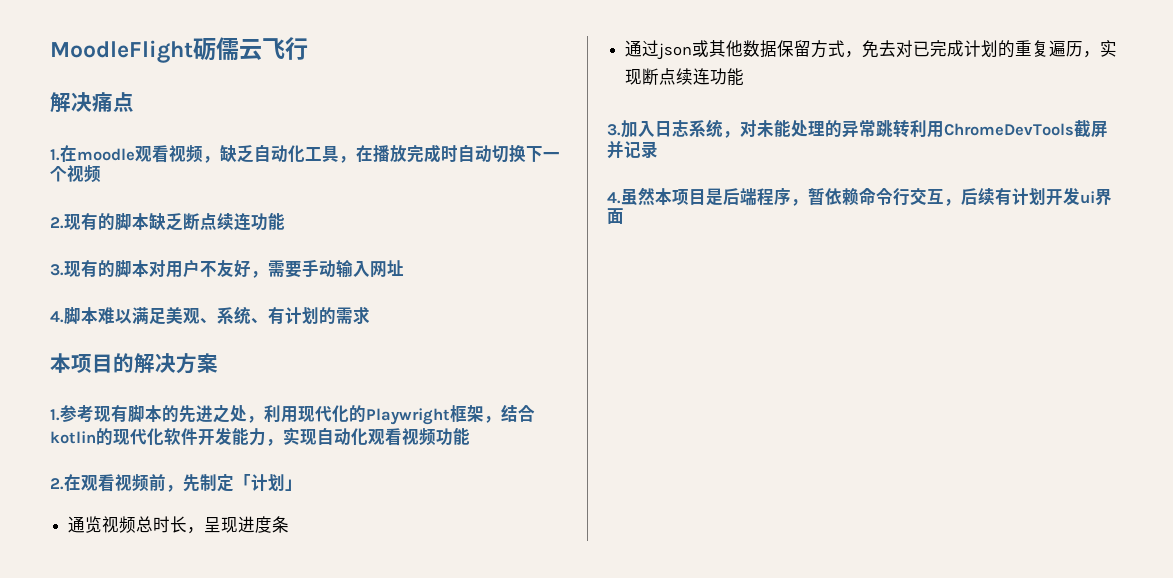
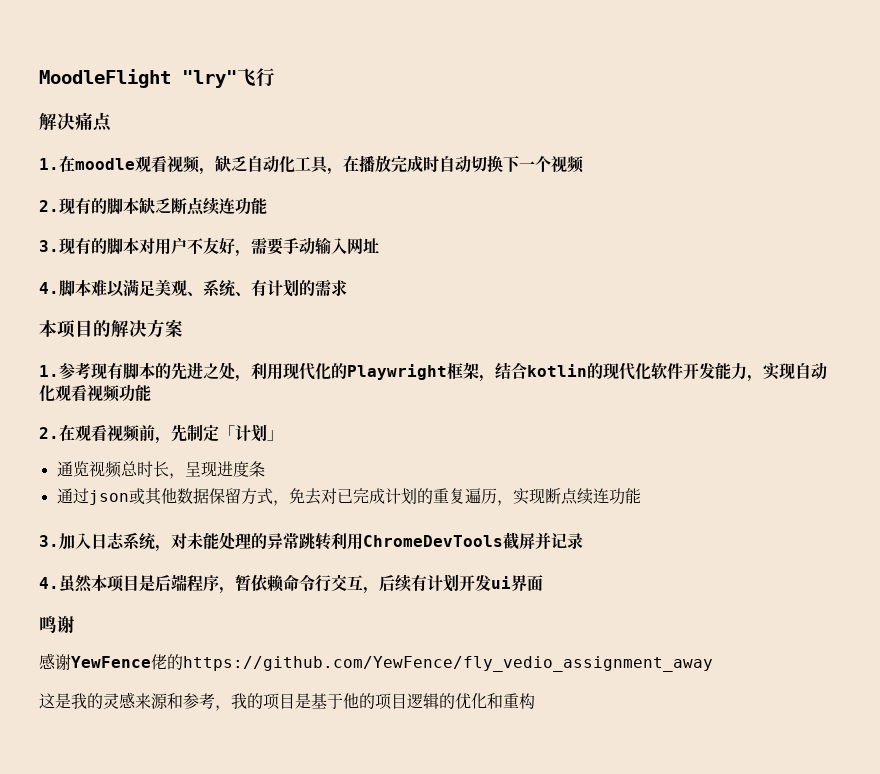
[193,37,262,61] 砺儒云 -> [182,70,237,88] "lry"
(624, 216) none -> [39,616,75,633] [39,653,713,672] [39,692,535,711] // 鸣谢 // 感谢YewFence佬的https://github.com/YewFence/fly_vedio_assignment_away // 这是我的灵感来源和参考，我的项目是基于他的项目逻辑的优化和重构

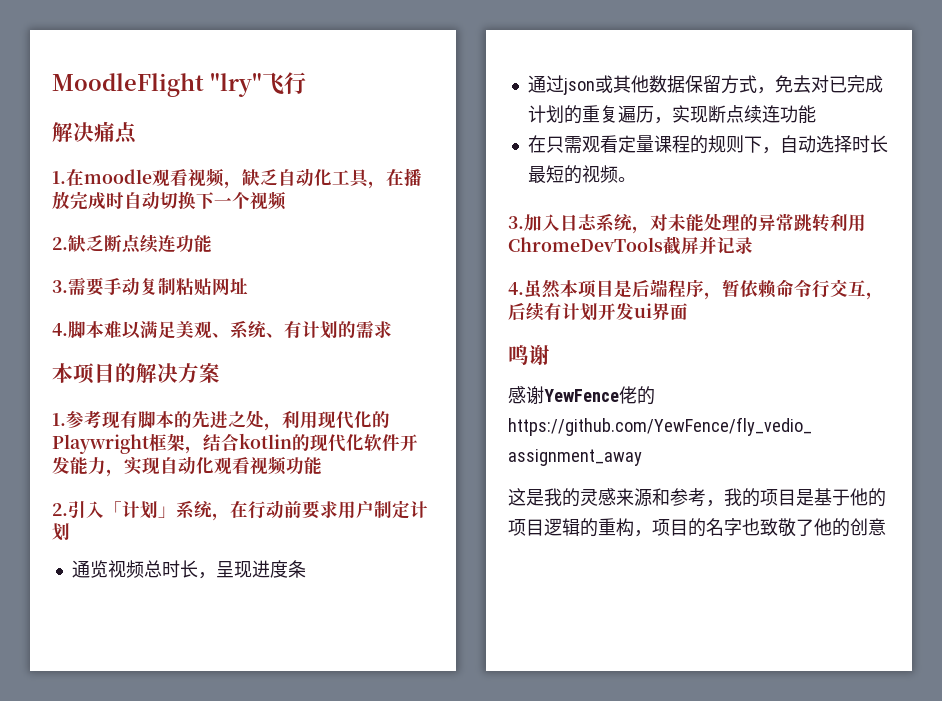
[59,198,139,214] 现有的脚本 -> (68, 243) none
[59,237,347,257] 现有的脚本对用户不友好，需要手动输入 -> [68,277,212,296] 需要手动复制粘贴
[59,424,283,444] 在观看视频前，先制定「计划」 -> [68,500,428,521] [52,523,70,541] 引入「计划」系统，在行动前要求用户制定计划
(641, 496) none -> [527,135,888,154] [527,165,636,184] // 在只需观看定量课程的规则下，自动选择时长最短的视频。
[455,693,535,709] 优化和重构 -> [598,518,886,537] 重构，项目的名字也致敬了他的创意

